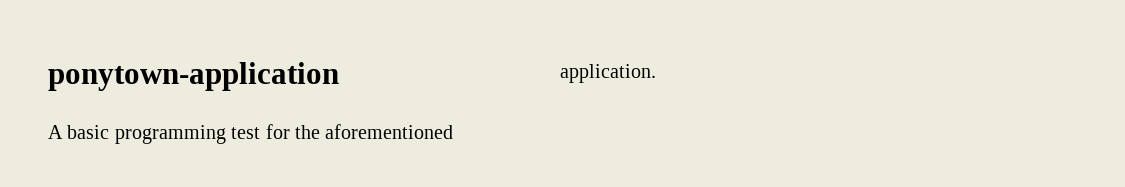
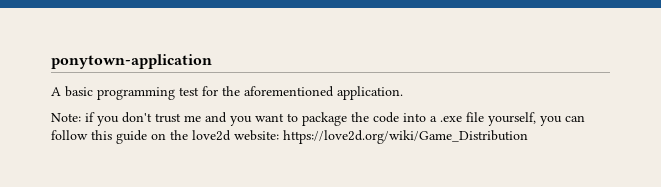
(656, 73) none -> [51,112,585,126] [51,130,528,144] // Note: if you don't trust me and you want to package the code into a .exe file yourself, you can follow this guide on the love2d website: https://love2d.org/wiki/Game_Distribution

